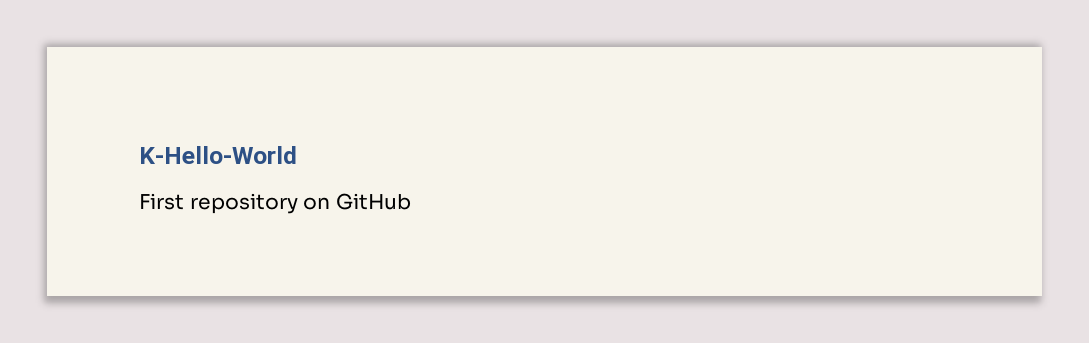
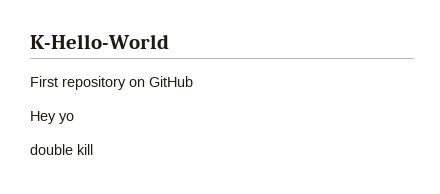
(411, 201) none -> [30,111,74,124] [30,144,93,155] // Hey yo // double kill

